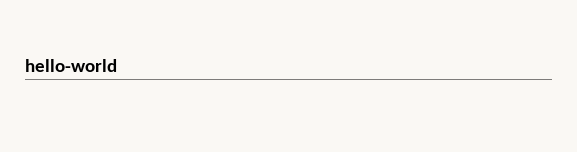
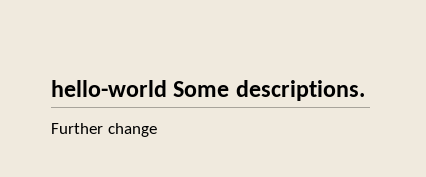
(117, 65) none -> [173,80,365,101] [51,123,157,137] Some descriptions. // Further change

